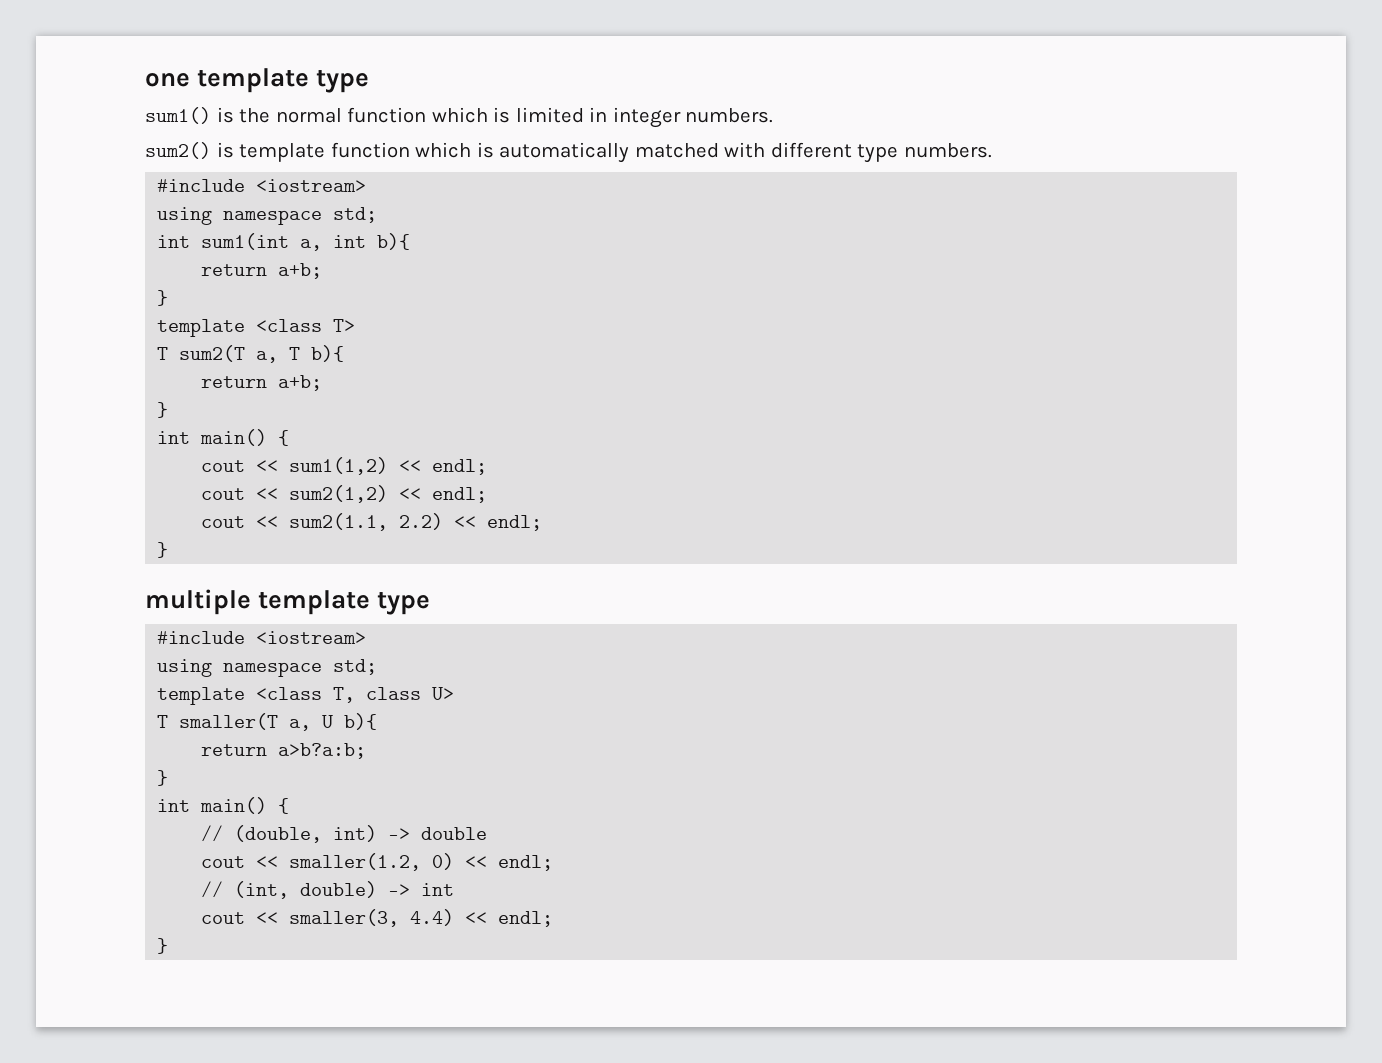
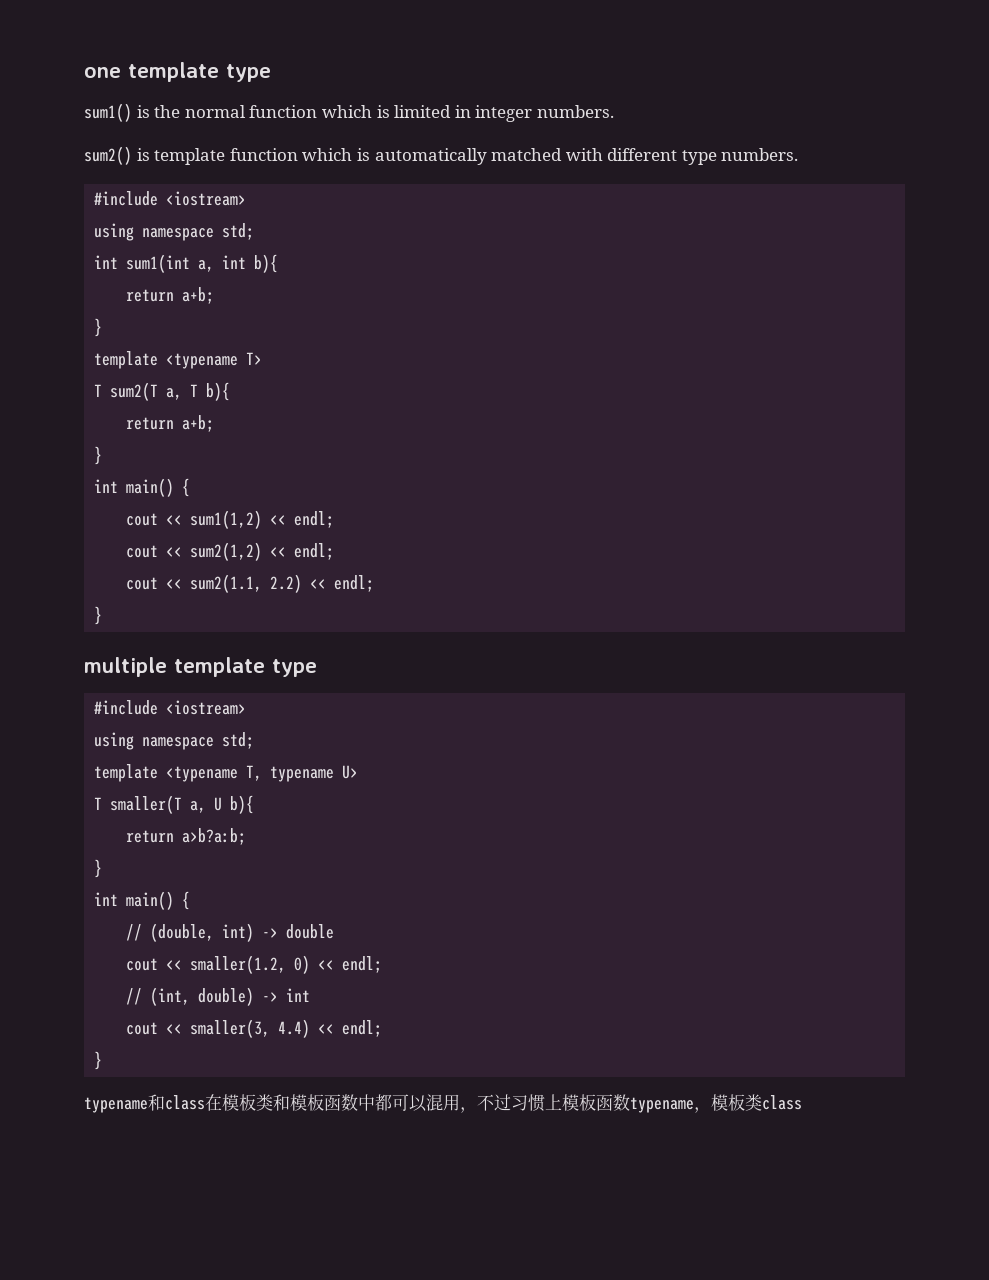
[256,319,323,332] <class -> [166,353,239,369] <typename
[256,687,422,703] <class T, class -> [166,765,335,782] <typename T, typename
(169, 946) none -> [84,1094,802,1113] // typename和class在模板类和模板函数中都可以混用，不过习惯上模板函数typename，模板类class

